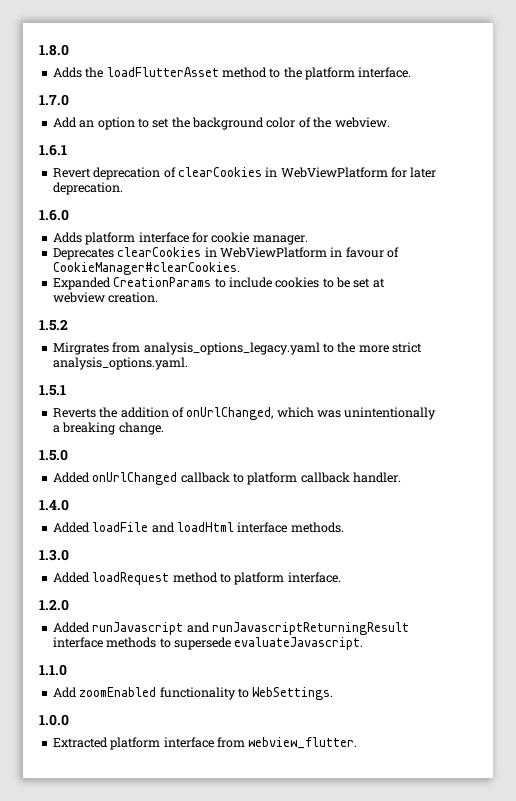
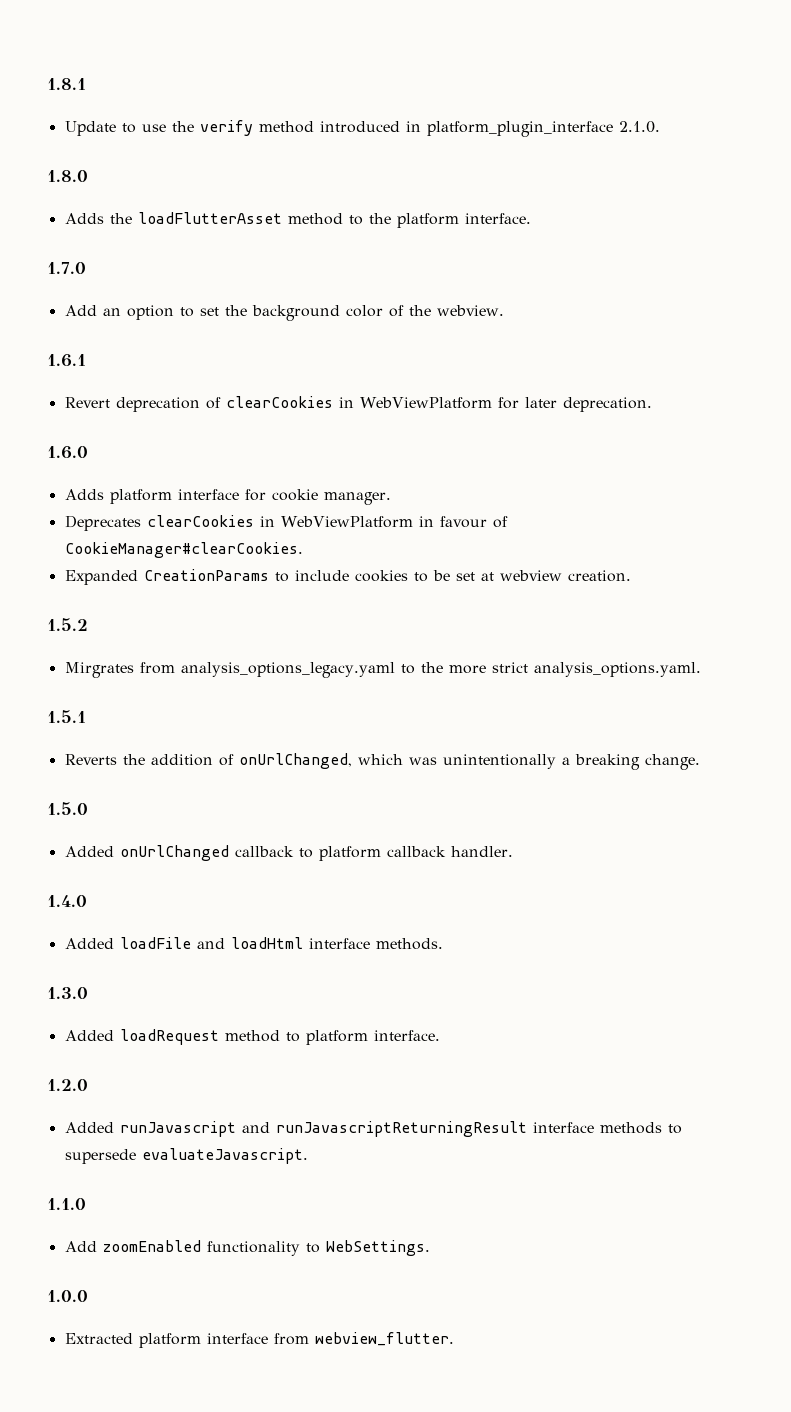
(39, 50) none -> [47,78,86,90] [64,120,660,137] 1.8.1 // Update to use the verify method introduced in platform_plugin_interface 2.1.0. //

